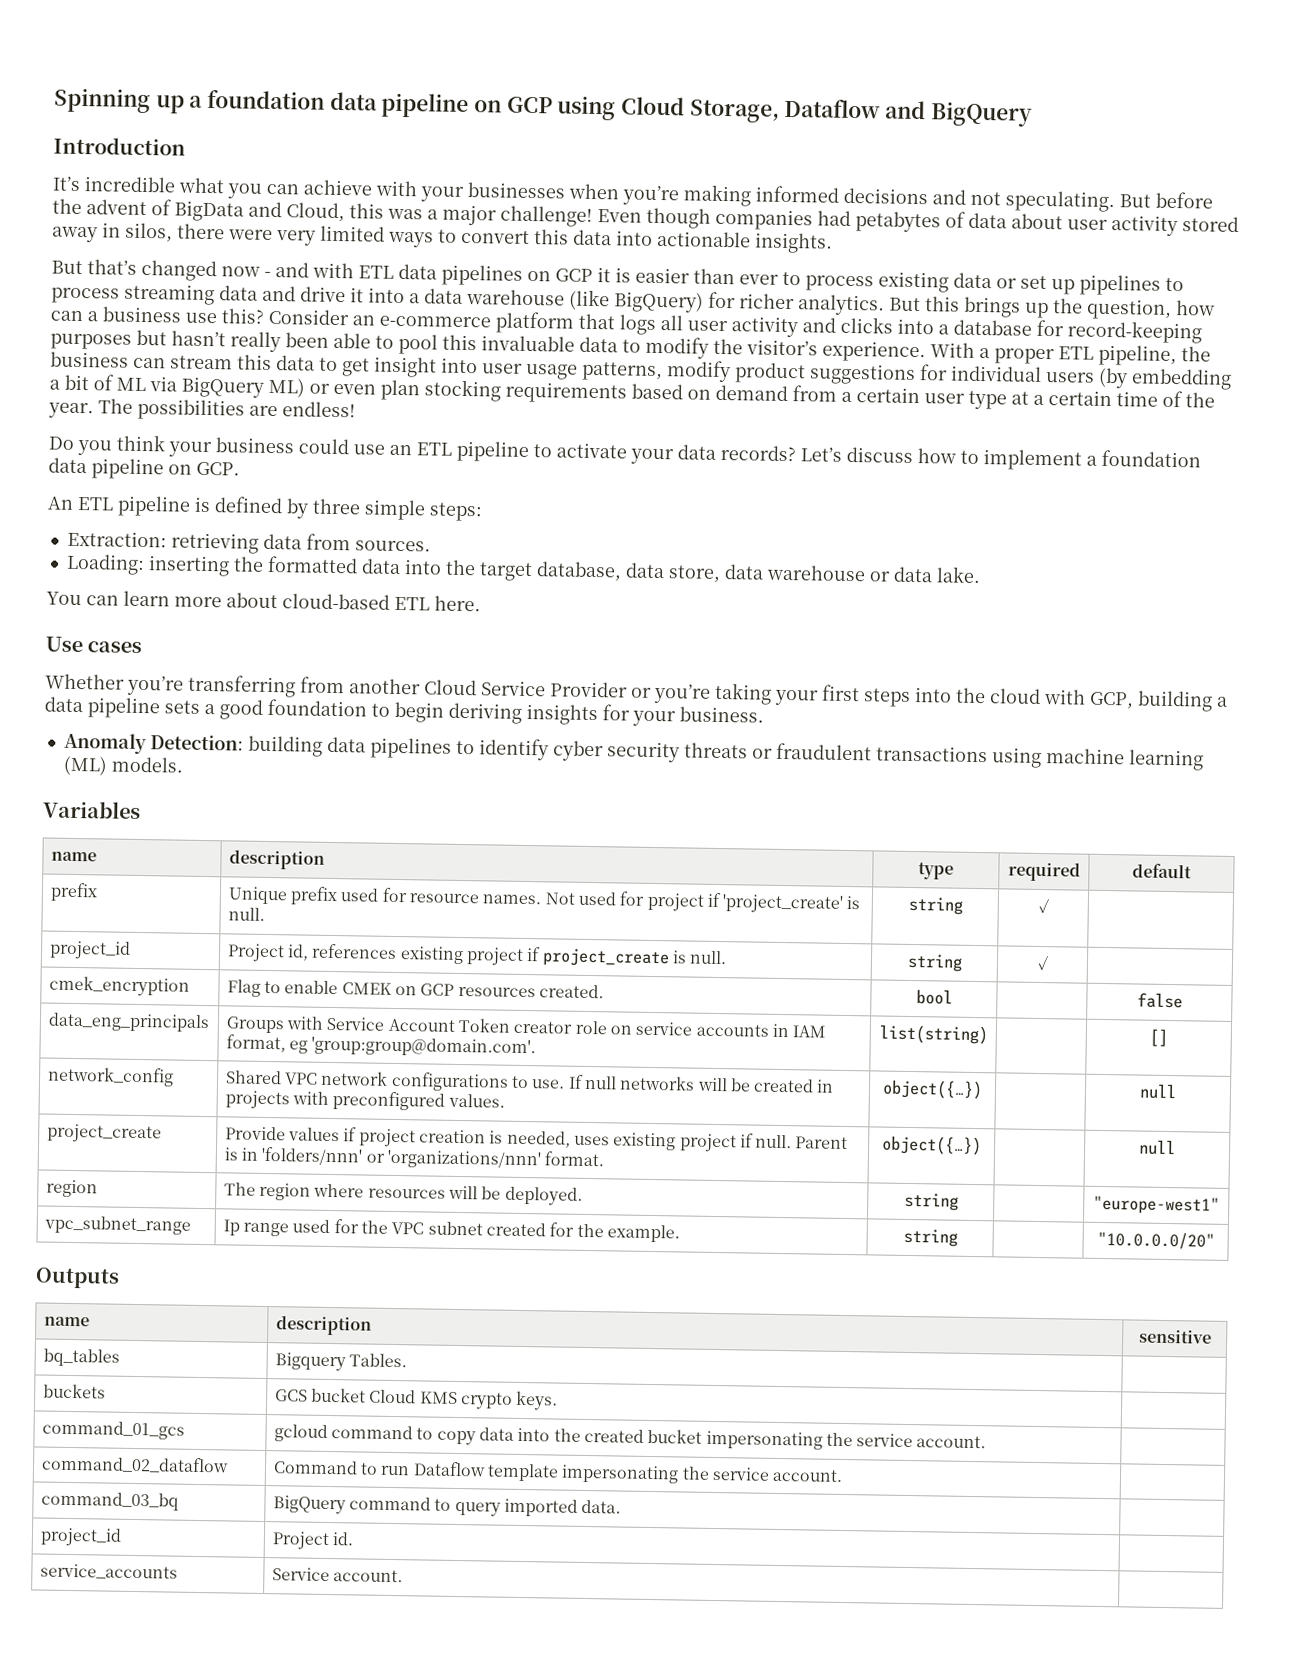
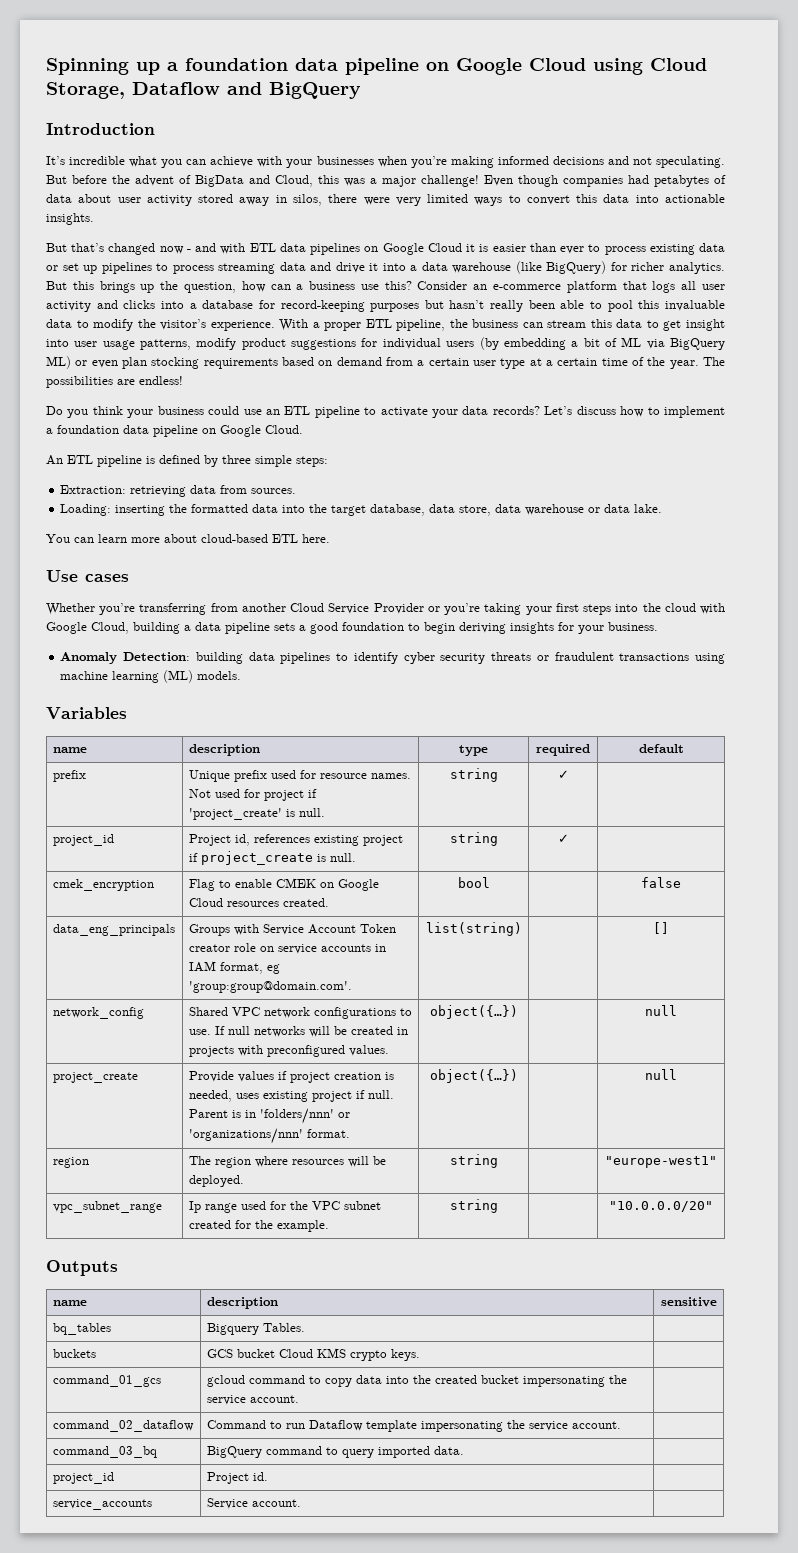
[506,96,553,114] GCP -> [456,58,586,75] Google Cloud
[555,268,593,282] GCP -> [382,243,462,255] Google Cloud
[196,461,240,476] GCP. -> [220,425,303,437] Google Cloud.
[1089,691,1134,710] GCP, -> [46,622,129,634] Google Cloud,
[420,983,455,996] GCP -> [337,879,379,891] [188,898,223,907] Google Cloud

